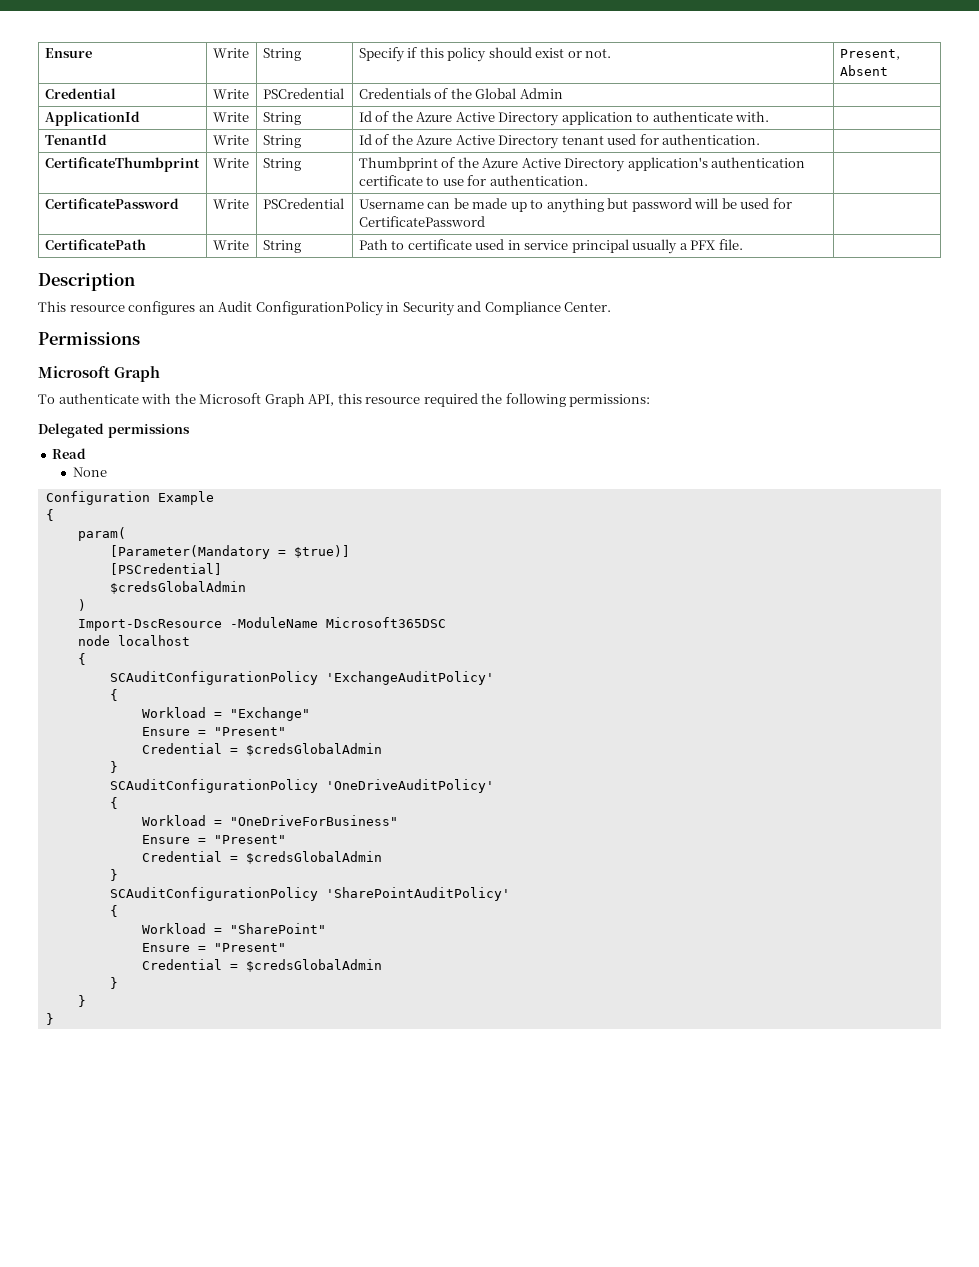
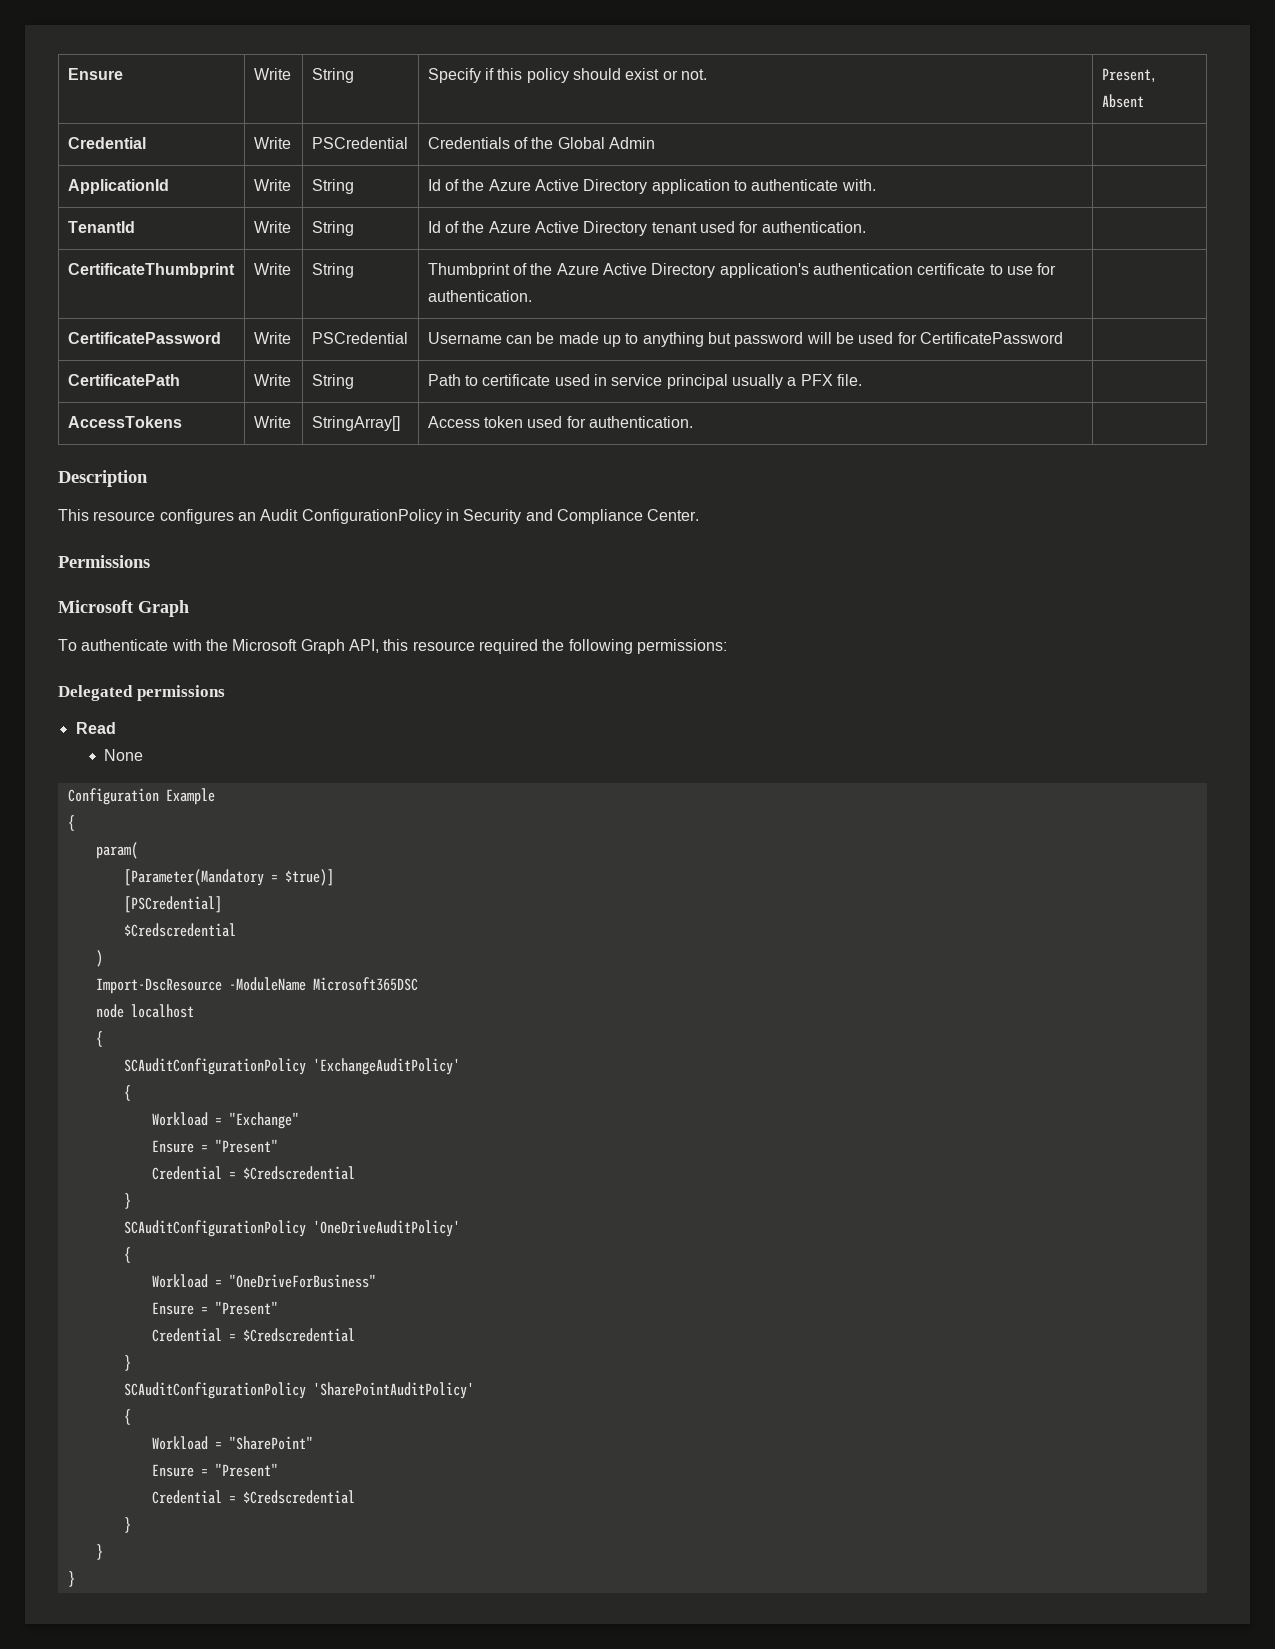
(743, 244) none -> [67,416,182,428] [253,416,291,428] [311,416,400,431] [427,416,694,428] // AccessTokens | Write | StringArray[] | Access token used for authentication. |
[109,581,246,594] $credsGlobalAdmin -> [123,923,236,937] $Credscredential
[245,743,382,756] $credsGlobalAdmin -> [242,1166,355,1180] $Credscredential
[245,851,382,864] $credsGlobalAdmin -> [242,1328,355,1342] $Credscredential
[245,959,382,972] $credsGlobalAdmin -> [242,1490,355,1504] $Credscredential

